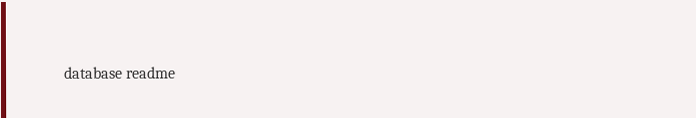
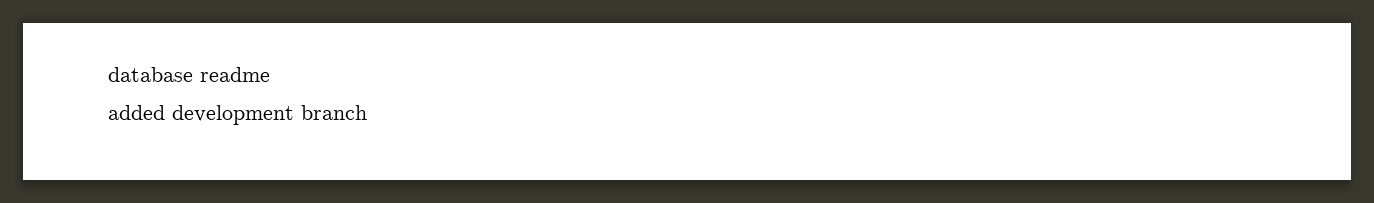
(177, 72) none -> [108,105,367,125] // added development branch

